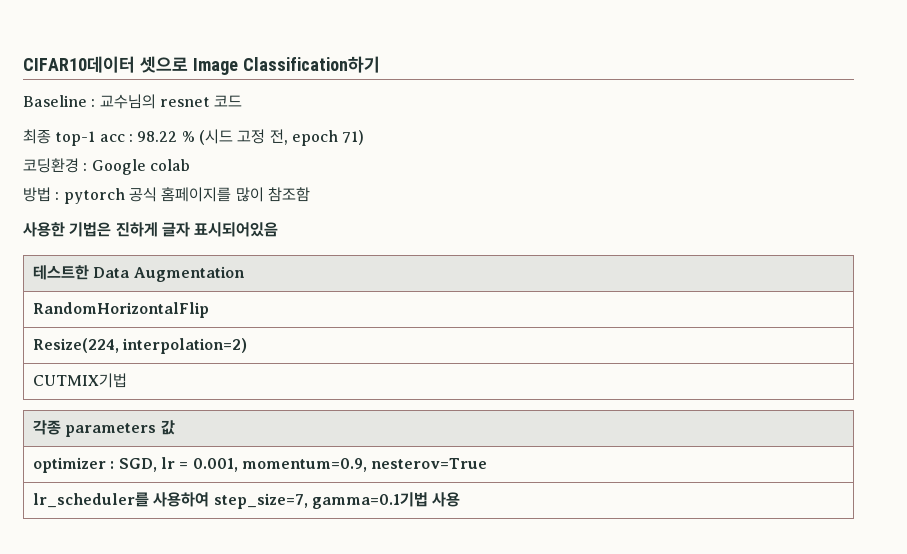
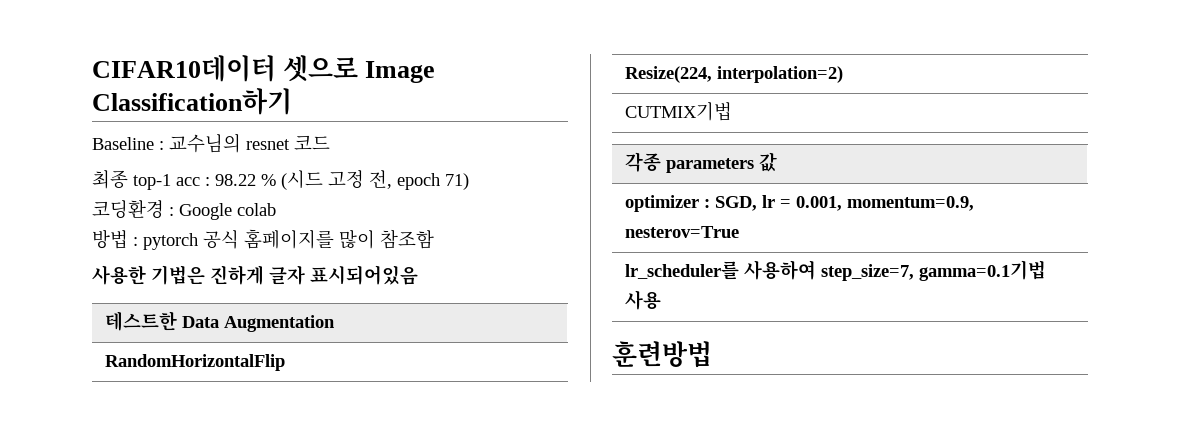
(461, 499) none -> [612,341,712,368] // 훈련방법

